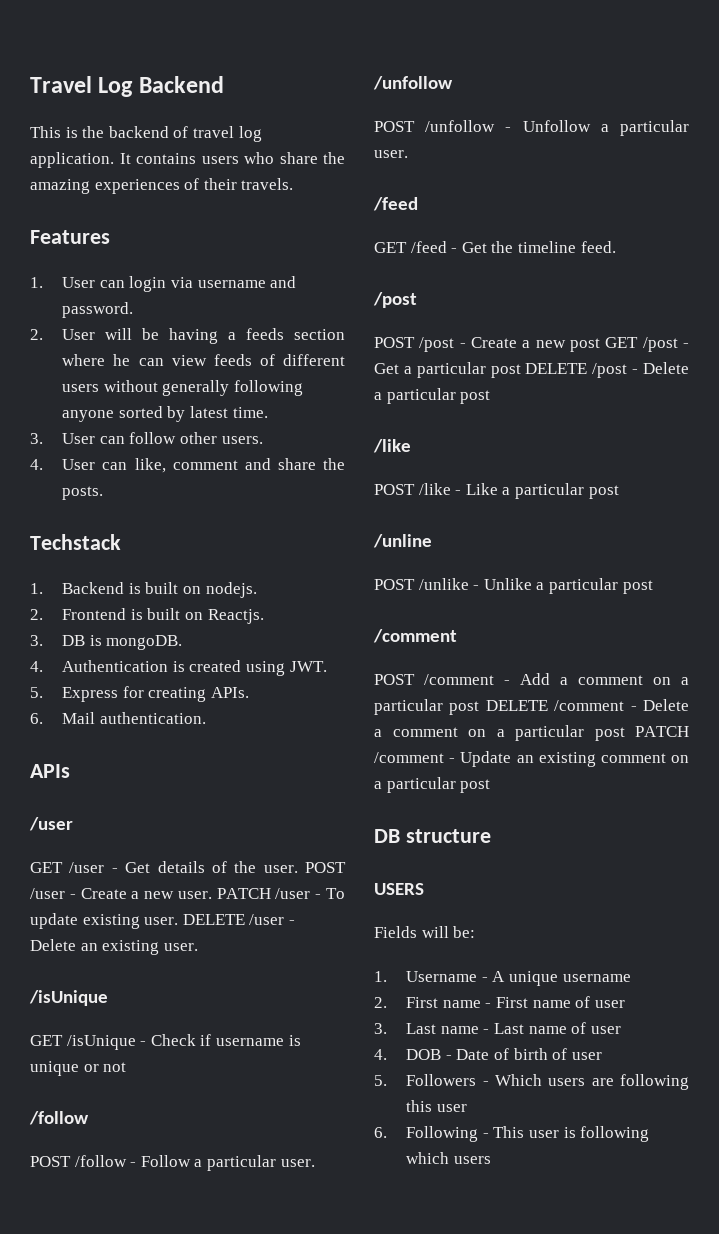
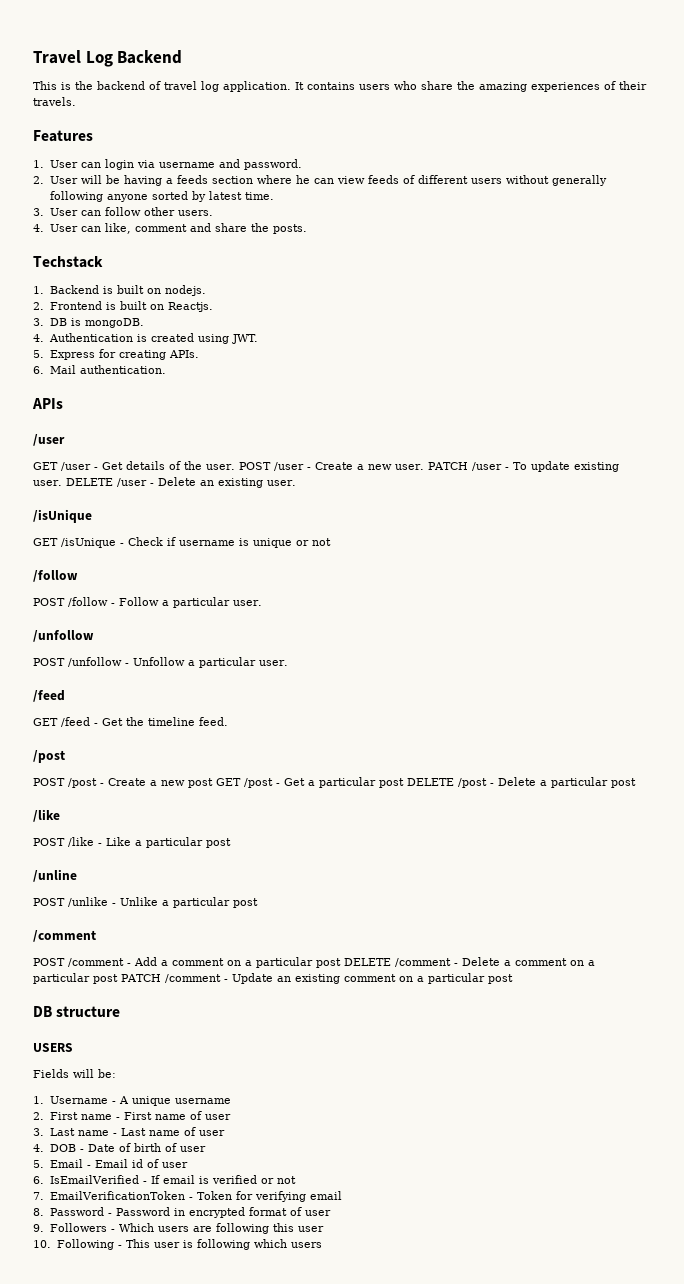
(387, 1080) none -> [49,1159,188,1168] [33,1175,296,1184] [33,1191,342,1202] [33,1207,331,1218] [33,1224,44,1232] Email - Email id of user // 6. IsEmailVerified - If email is verified or not // 7. EmailVerificationToken - Token for verifying email // 8. Password - Password in encrypted format of user // 9.
[374,1127,387,1138] 6. -> [33,1240,51,1248] 10.

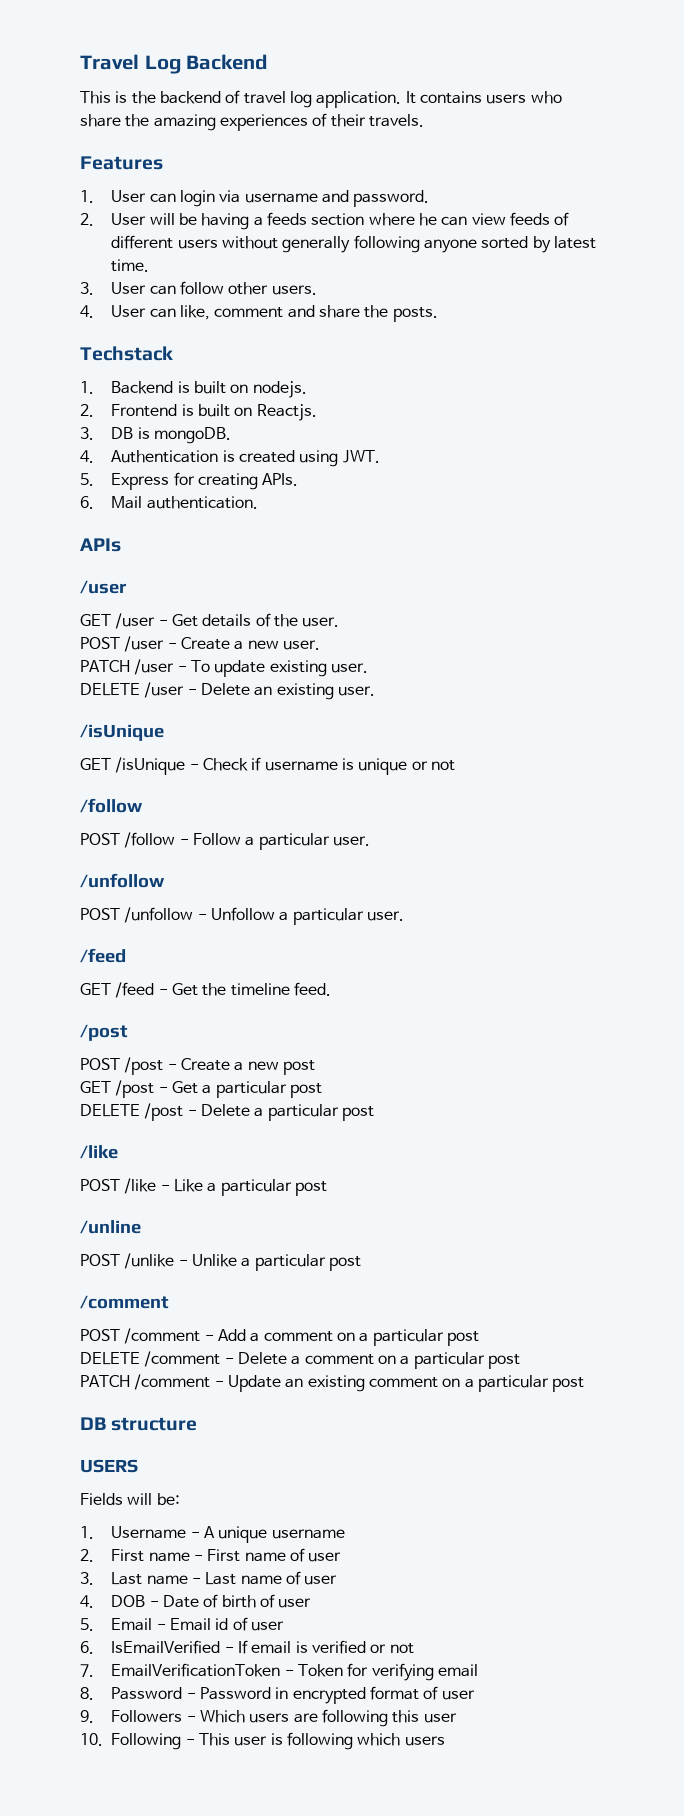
(235, 467) none -> (340, 622) //
(424, 467) none -> (320, 645) //
(62, 483) none -> (368, 668) //
(213, 783) none -> (315, 1067) //
(404, 783) none -> (322, 1090) //
(341, 963) none -> (479, 1338) //
(118, 979) none -> (520, 1361) //

